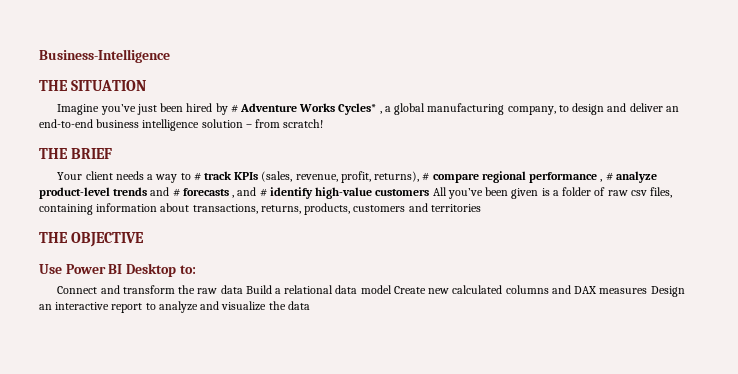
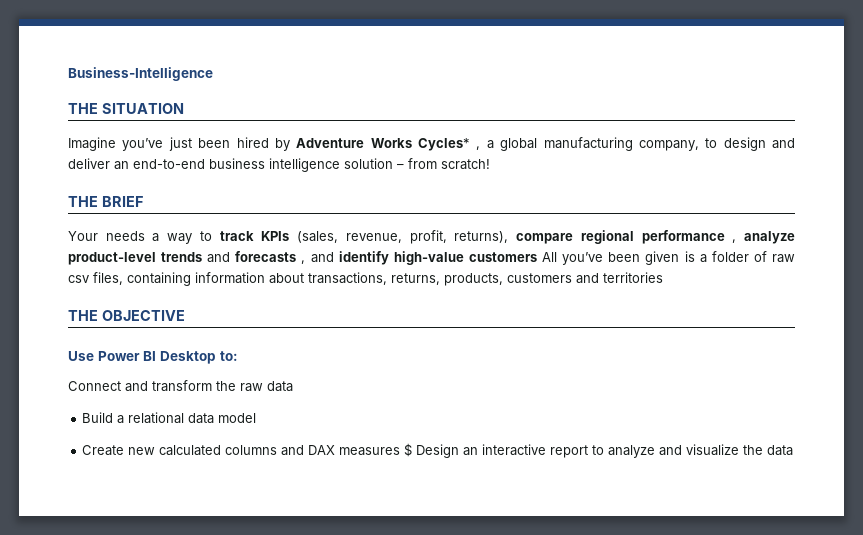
[230,104,238,113] # -> (290, 144) none
[85,171,113,180] client -> (98, 236) none
[193,172,201,181] # -> (212, 236) none
[422,172,430,181] # -> (509, 237) none
[605,172,613,181] # -> (737, 241) none
[172,188,180,197] # -> (231, 257) none
[259,188,267,197] # -> (334, 257) none
(243, 289) none -> (293, 386) //
(392, 289) none -> (257, 418) //
(648, 291) none -> [404,443,413,457] $

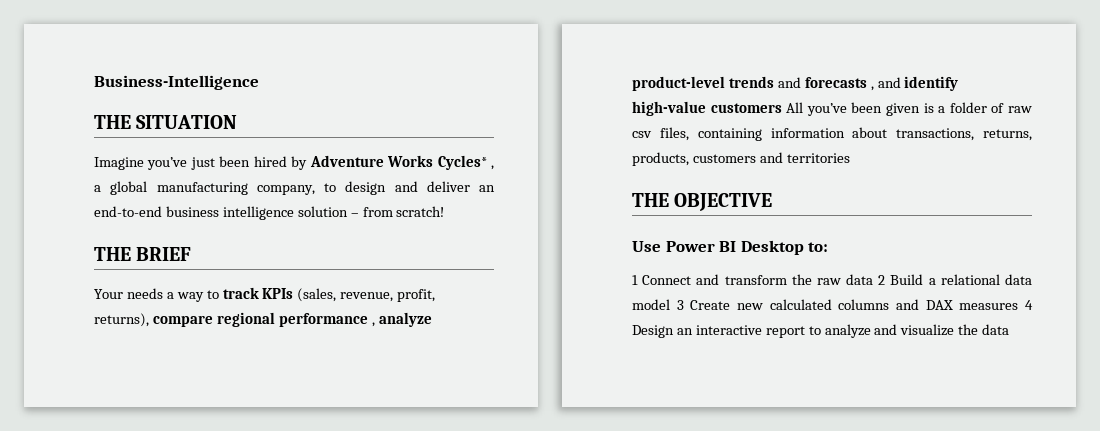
(238, 356) none -> [632,275,638,285] 1
(293, 386) // -> [878,275,886,285] 2
(257, 418) // -> [676,300,684,310] 3
[404,443,413,457] $ -> [1025,300,1033,310] 4

